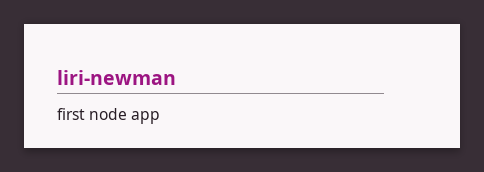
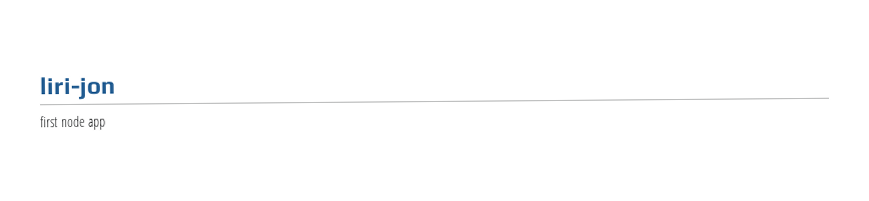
[57,70,176,85] liri-newman -> [39,76,115,101] liri-jon

